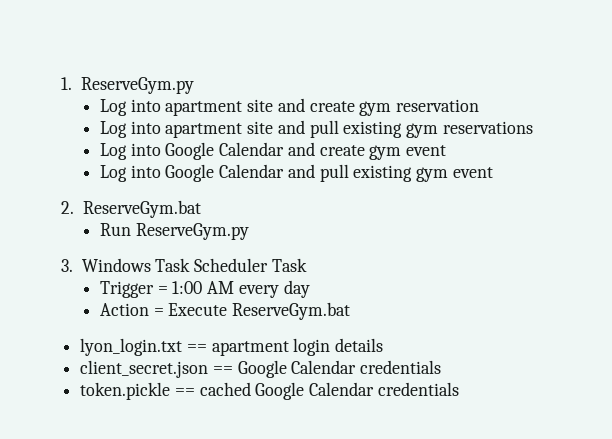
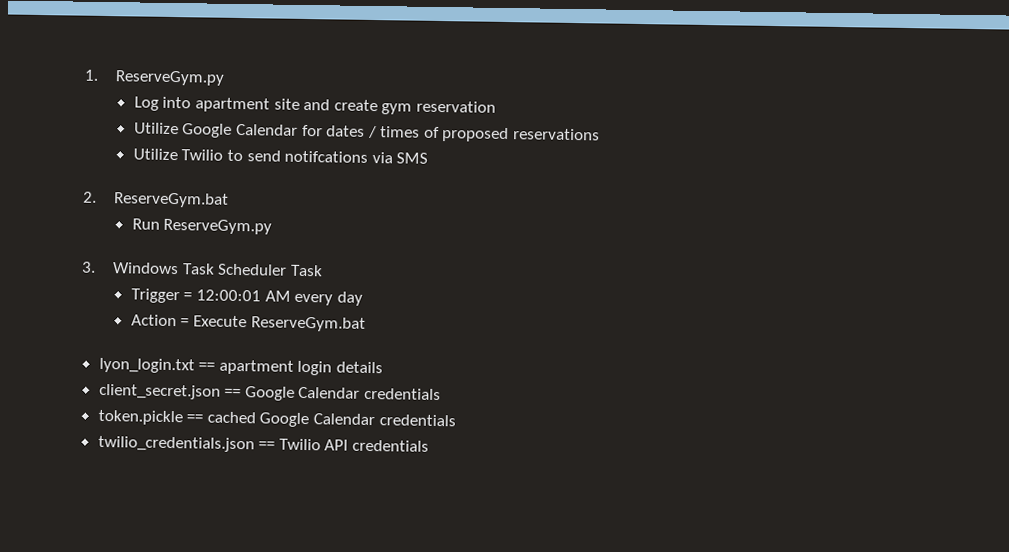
[100,120,533,138] [100,142,447,160] [100,164,493,182] Log into apartment site and pull existing gym reservations // Log into Google Calendar and create gym event // Log into Google Calendar and pull existing gym event -> [133,122,601,143] [132,148,429,164] Utilize Google Calendar for dates / times of proposed reservations // Utilize Twilio to send notifcations via SMS
[172,281,203,294] 1:00 -> [195,289,261,302] 12:00:01
(459, 389) none -> [97,435,430,453] // twilio_credentials.json == Twilio API credentials

